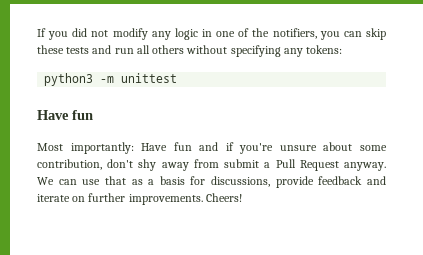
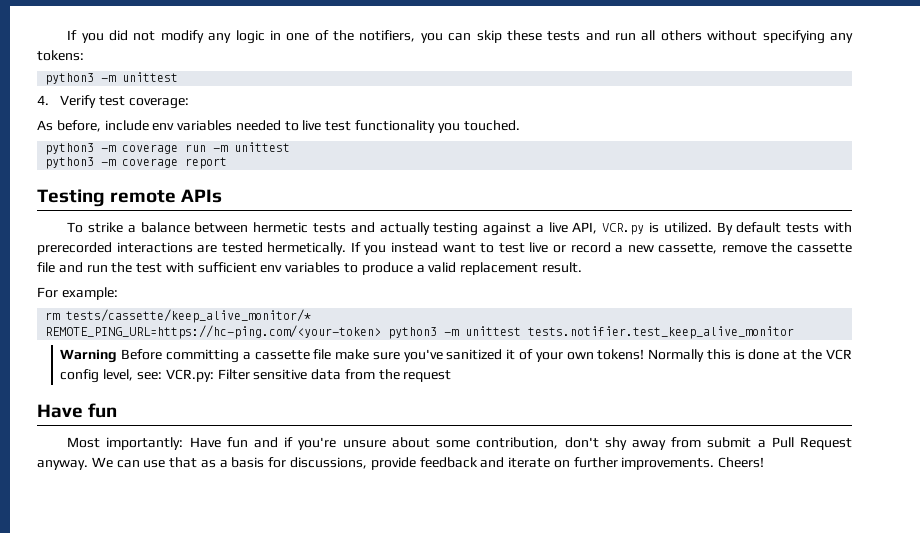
(178, 78) none -> [37,95,189,109] [37,120,520,133] [45,142,291,155] [45,157,228,169] [37,189,223,207] [67,222,852,236] [37,242,852,255] [37,262,582,275] [37,287,118,300] [45,309,312,323] [45,325,795,339] [60,349,852,363] [60,369,452,383] // 4. Verify test coverage: // As before, include env variables needed to live test functionality you touched. // python3 -m coverage run -m unittest // python3 -m coverage report // Testing remote APIs // To strike a balance between hermetic tests and actually testing against a live API, VCR.py is utilized. By default tests with prerecorded interactions are tested hermetically. If you instead want to test live or record a new cassette, remove the cassette file and run the test with sufficient env variables to produce a valid replacement result. // For example: // rm tests/cassette/keep_alive_monitor/* // REMOTE_PING_URL=https://hc-ping.com/<your-token> python3 -m unittest tests.notifier.test_keep_alive_monitor // Warning Before committing a cassette file make sure you've sanitized it of your own tokens! Normally this is done at the VCR config level, see: VCR.py: Filter sensitive data from the request

